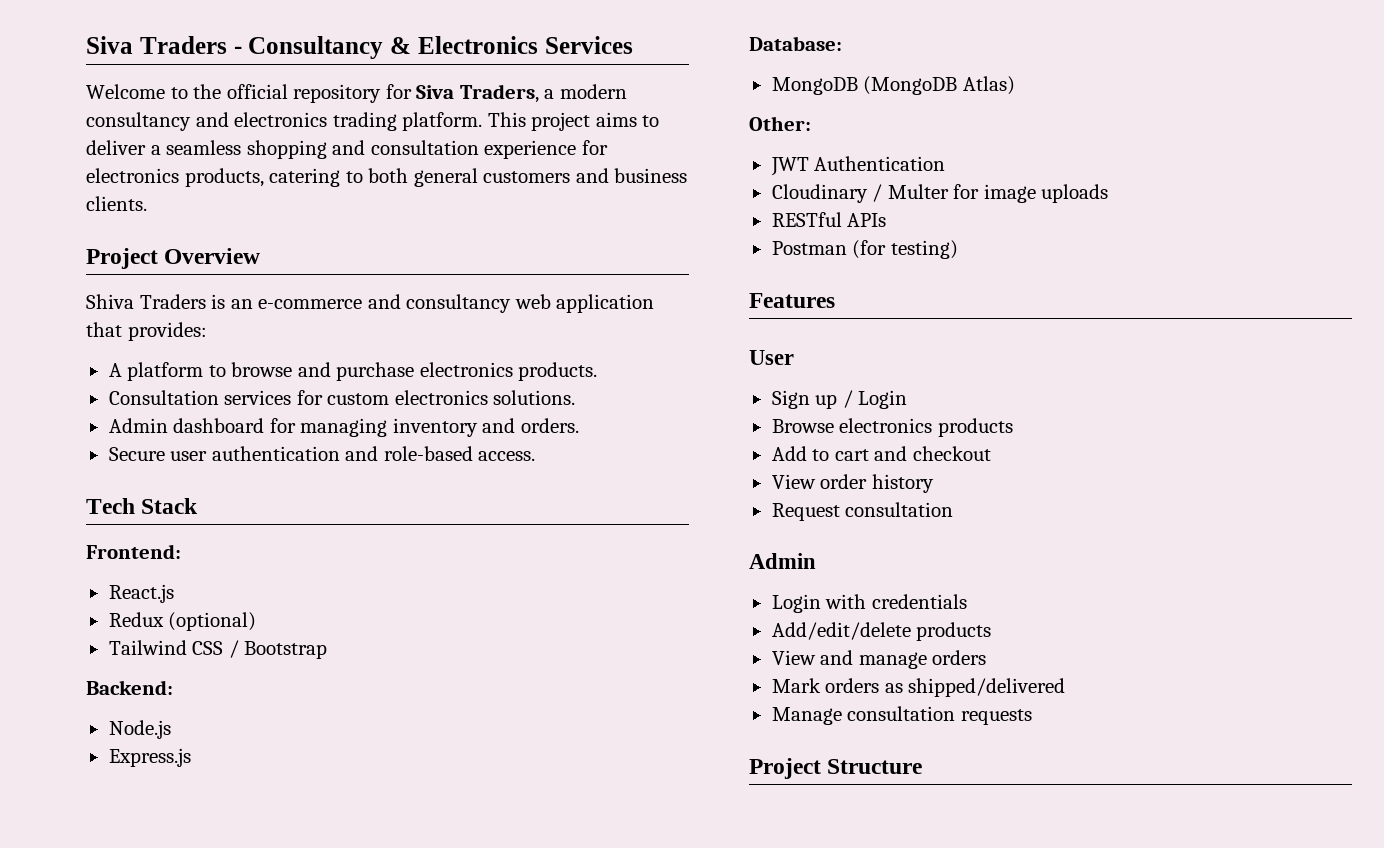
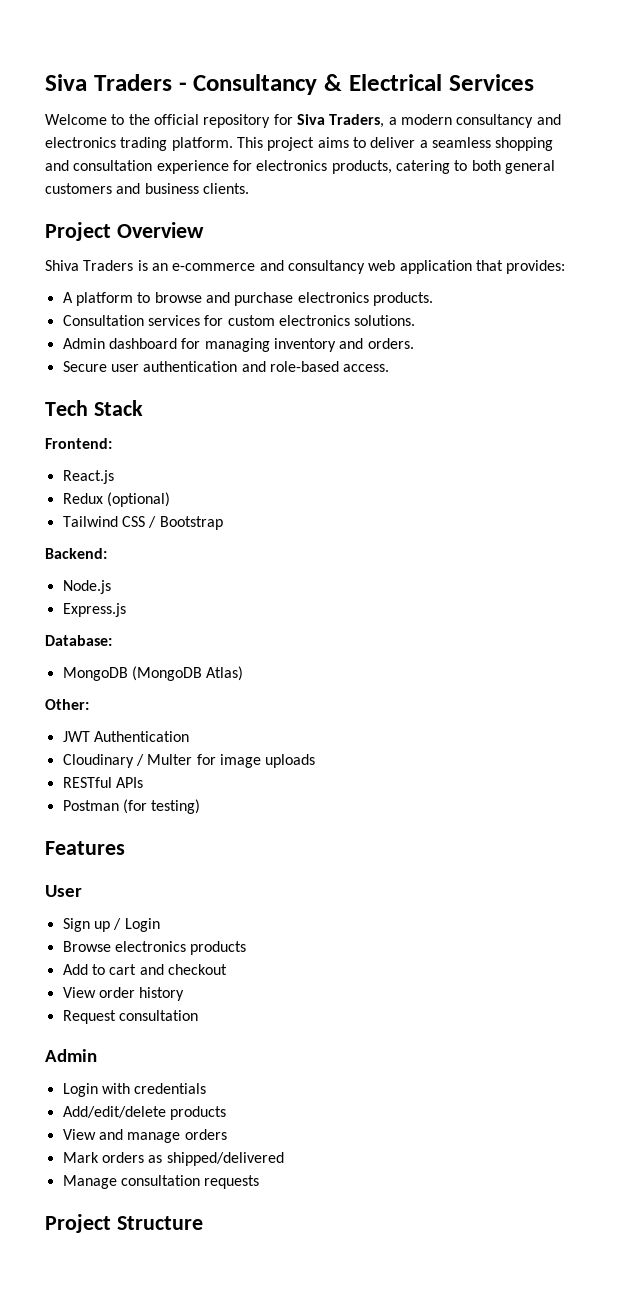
[417,36,538,54] Electronics -> [348,74,442,91] Electrical

